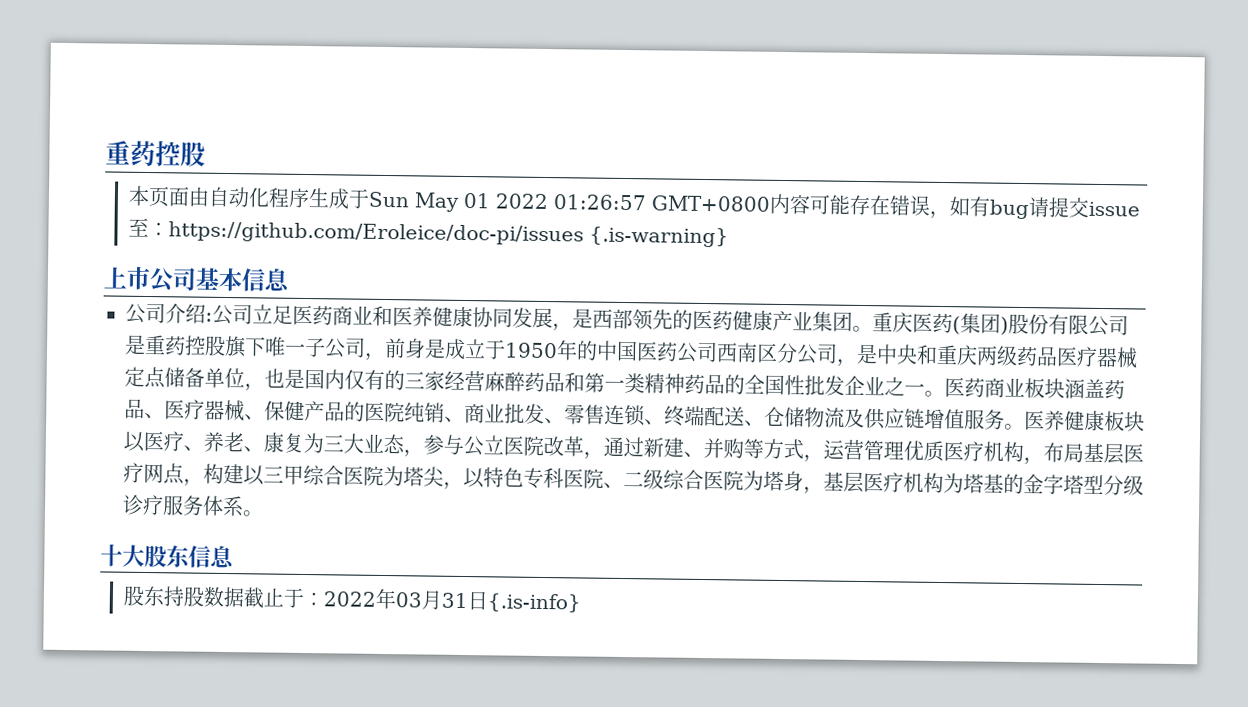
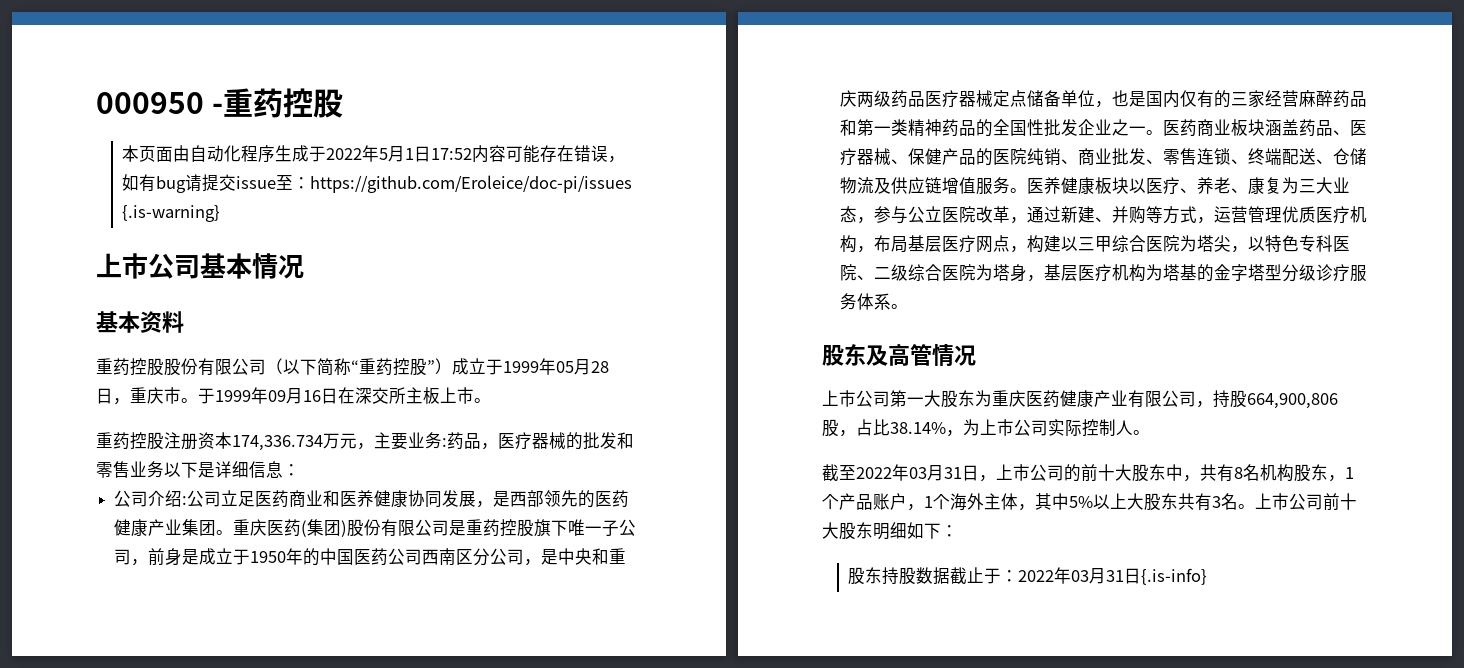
(105, 152) none -> [96,92,224,114] 000950 -
[367,191,770,212] Sun May 01 2022 01:26:57 GMT+0800 -> [326,145,473,162] 2022年5月1日17:52
[241,268,291,292] 信息 -> [252,253,304,279] [96,311,184,333] [96,358,609,376] [96,387,491,405] [96,432,634,451] [96,461,300,478] 情况 // 基本资料 // 重药控股股份有限公司（以下简称“重药控股”）成立于1999年05月28日，重庆市。于1999年09月16日在深交所主板上市。 // 重药控股注册资本174,336.734万元，主要业务:药品，医疗器械的批发和零售业务以下是详细信息：
[100,543,235,569] 十大股东信息 -> [822,343,976,367] [822,390,1338,409] [822,419,1150,437] [822,464,1354,482] [822,493,1357,511] [822,522,958,540] 股东及高管情况 // 上市公司第一大股东为重庆医药健康产业有限公司，持股664,900,806股，占比38.14%，为上市公司实际控制人。 // 截至2022年03月31日，上市公司的前十大股东中，共有8名机构股东，1个产品账户，1个海外主体，其中5%以上大股东共有3名。上市公司前十大股东明细如下：

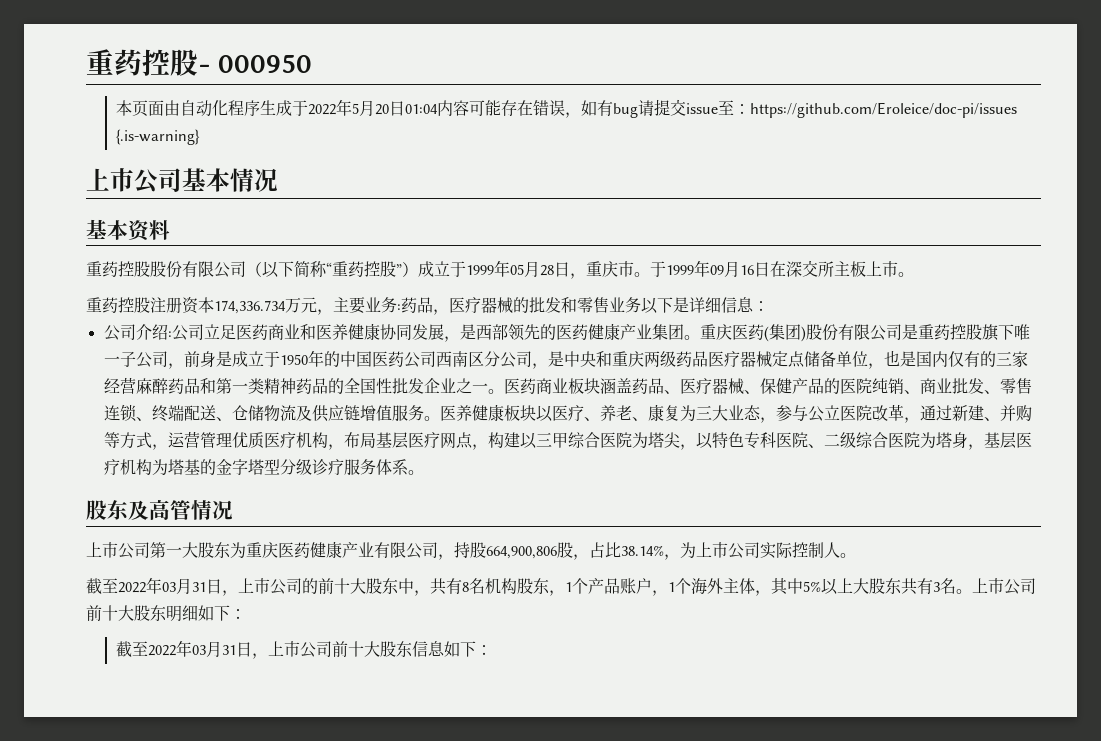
[96,88,344,118] 000950 -重药控股 -> [86,49,313,76] 重药控股- 000950
[405,146,473,162] 1日17:52 -> [375,101,439,116] 20日01:04
[848,567,1208,585] 股东持股数据截止于：2022年03月31日{.is-info} -> [116,640,493,659] 截至2022年03月31日，上市公司前十大股东信息如下：

